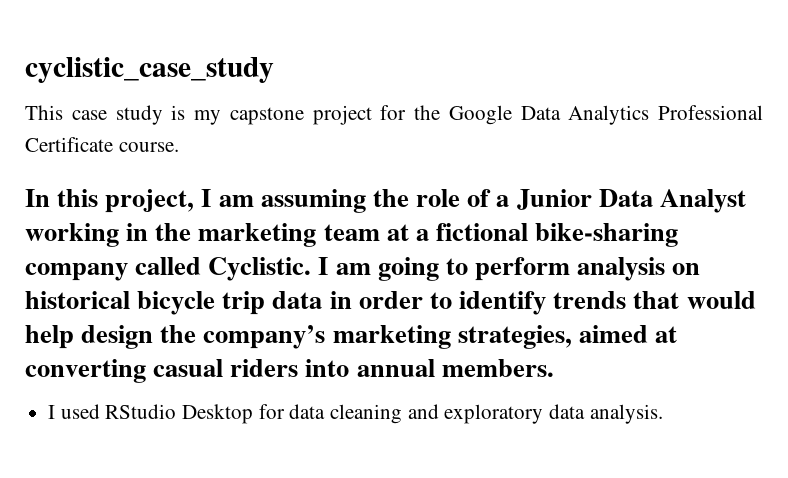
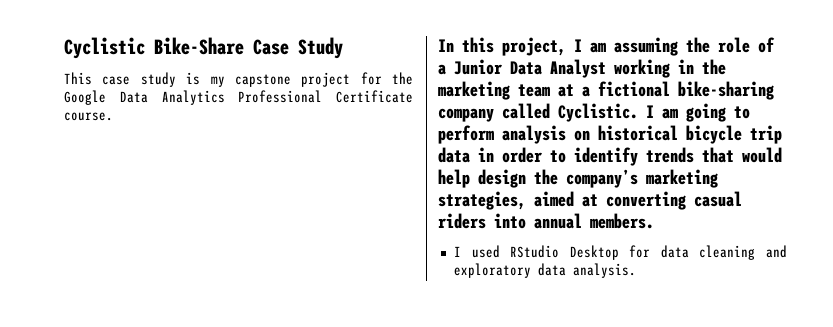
[25,57,274,83] cyclistic_case_study -> [64,37,343,59] Cyclistic Bike-Share Case Study

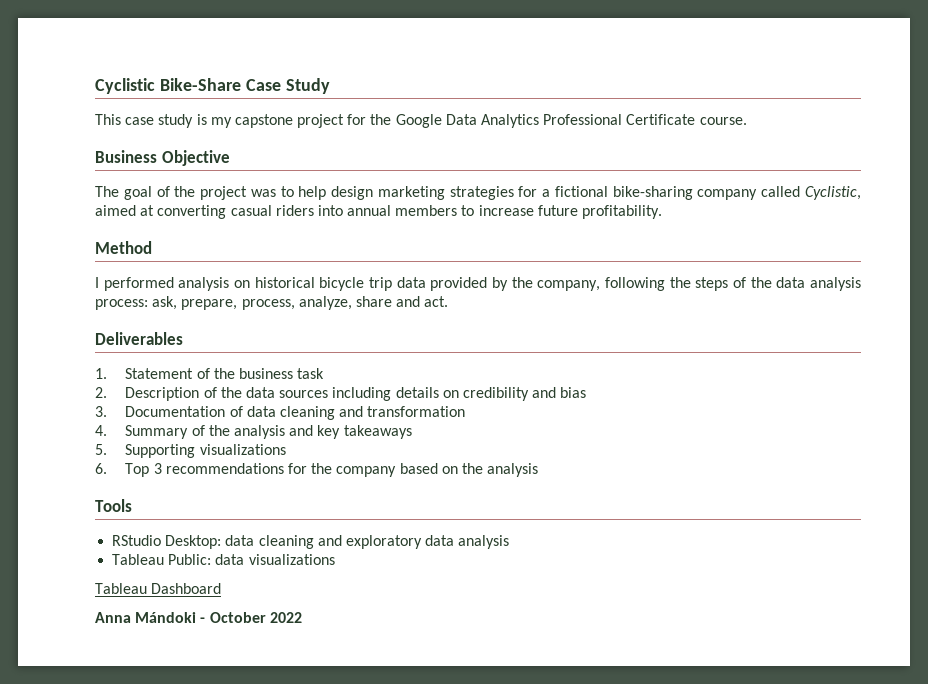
[438,37,775,56] [438,59,726,78] [438,81,574,100] In this project, I am assuming the role of a Junior Data Analyst working in the marketing team at -> [95,150,230,166] [95,186,538,200] Business Objective // The goal of the project was to help design marketing strategies for
[558,103,750,122] [438,125,782,144] [438,147,782,166] [438,169,718,188] [438,191,526,210] Cyclistic. I am going to perform analysis on historical bicycle trip data in order to identify trends that would help design the company’s marketing strategies, -> [805,186,861,200] Cyclistic,
[590,213,654,229] [453,245,651,260] members. // I used RStudio Desktop for -> [395,205,663,219] [95,241,152,254] [95,277,861,291] [95,296,449,310] [95,332,183,345] [95,368,325,379] [95,387,587,401] [95,406,466,420] [95,425,412,439] [95,444,286,458] [95,463,539,477] [95,499,132,512] [112,535,222,549] members to increase future profitability. // Method // I performed analysis on historical bicycle trip data provided by the company, following the steps of the data analysis process: ask, prepare, process, analyze, share and act. // Deliverables // 1. Statement of the business task // 2. Description of the data sources including details on credibility and bias // 3. Documentation of data cleaning and transformation // 4. Summary of the analysis and key takeaways // 5. Supporting visualizations // 6. Top 3 recommendations for the company based on the analysis // Tools // RStudio Desktop:
[572,263,636,278] analysis. -> [458,535,510,549] [112,554,335,565] [95,583,222,594] [95,612,302,623] analysis // Tableau Public: data visualizations // Tableau Dashboard // Anna Mándoki - October 2022

